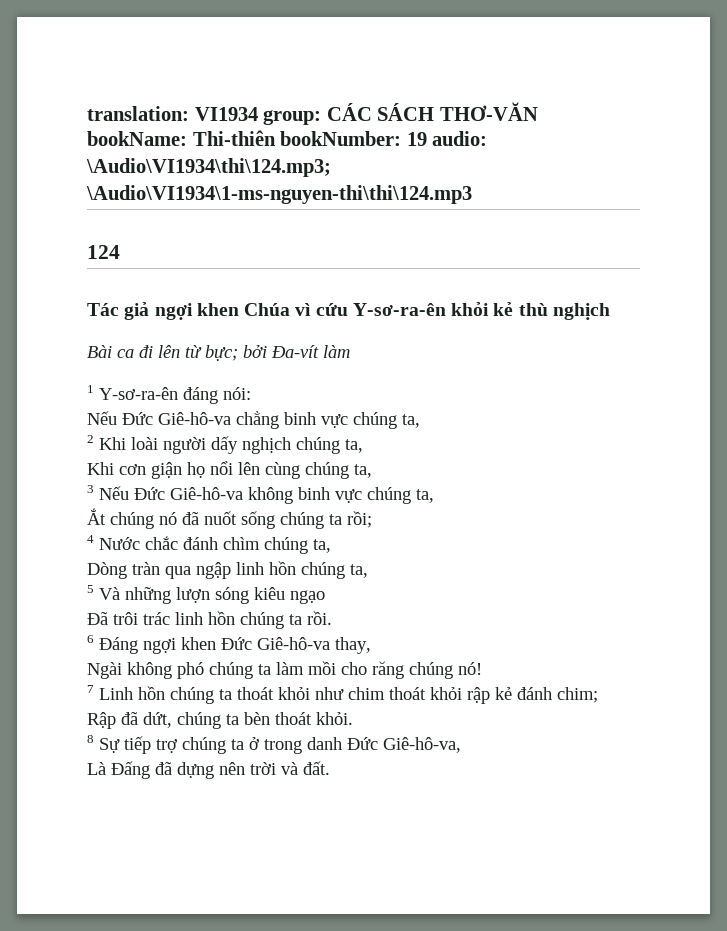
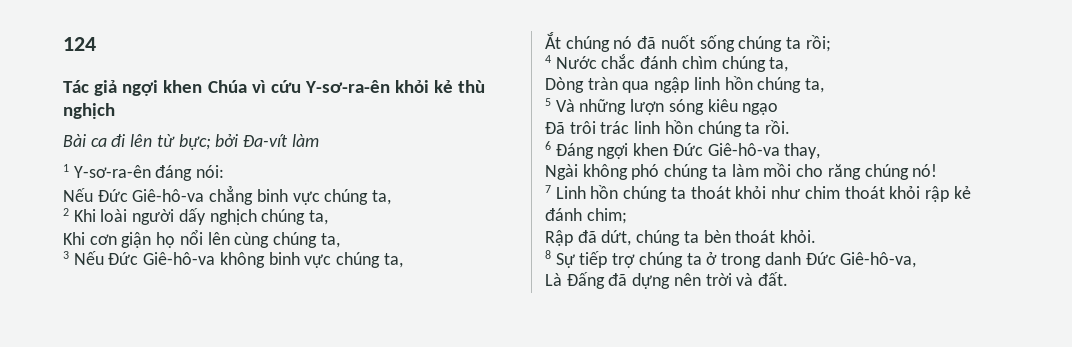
[87,102,538,125] [87,130,488,146] [86,158,331,177] [86,185,472,204] translation: VI1934 group: CÁC SÁCH THƠ-VĂN bookName: Thi-thiên bookNumber: 19 audio: \Audio\VI1934\thi\124.mp3; \Audio\VI1934\1-ms-nguyen-thi\thi\124.mp3 // -> (63, 44) none

